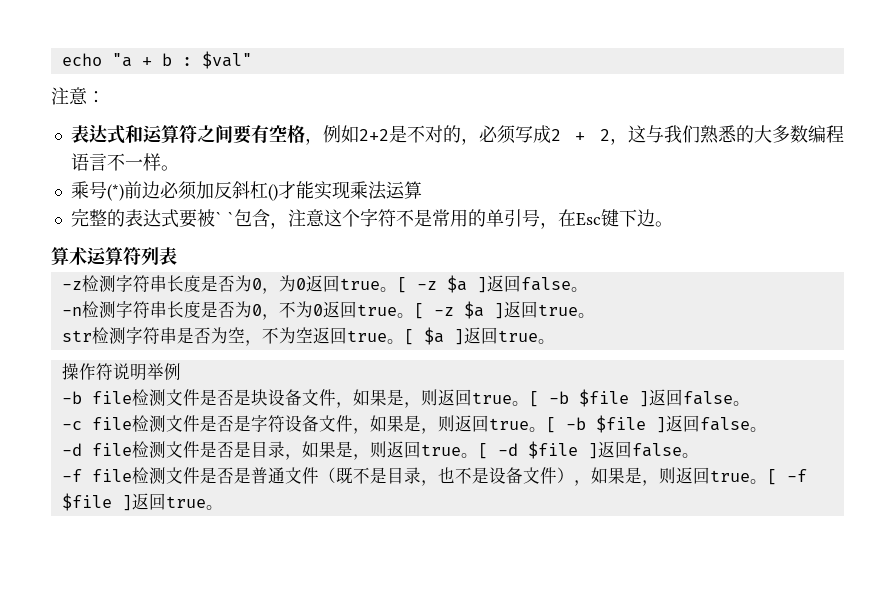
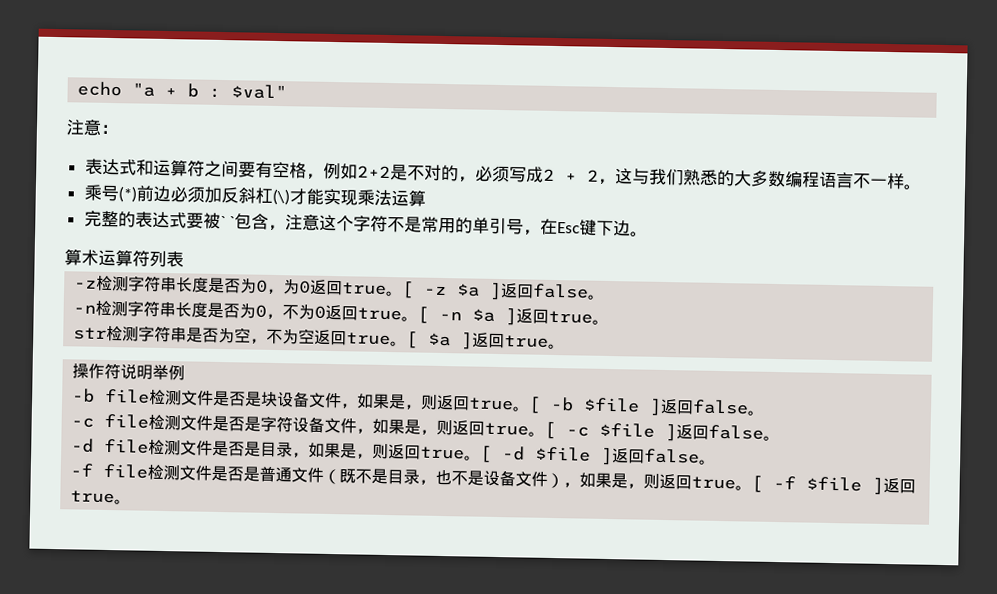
[267,184,278,201] () -> [271,188,290,206] (\)
[433,307,454,316] -z -> [439,310,463,321] -n
[565,417,586,430] -b -> [566,426,590,437] -c

